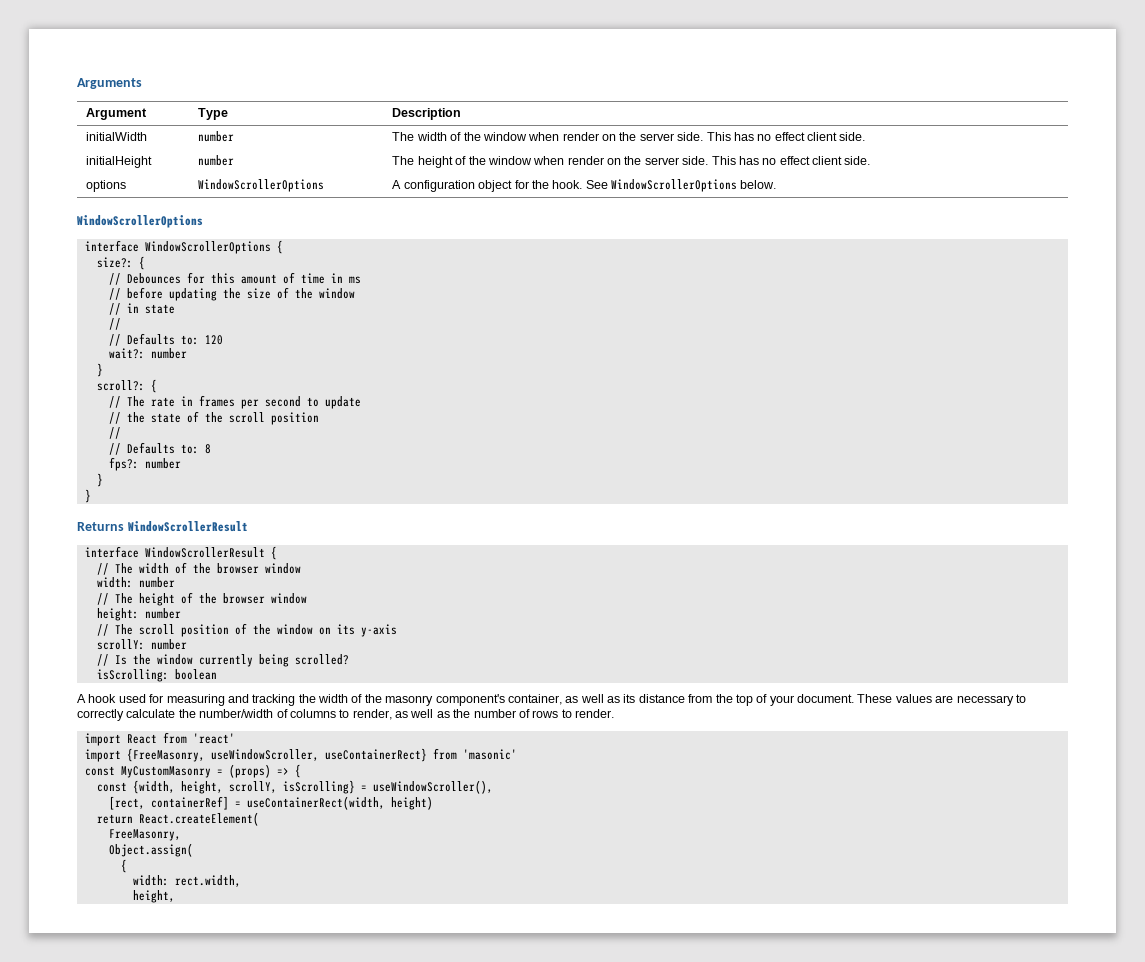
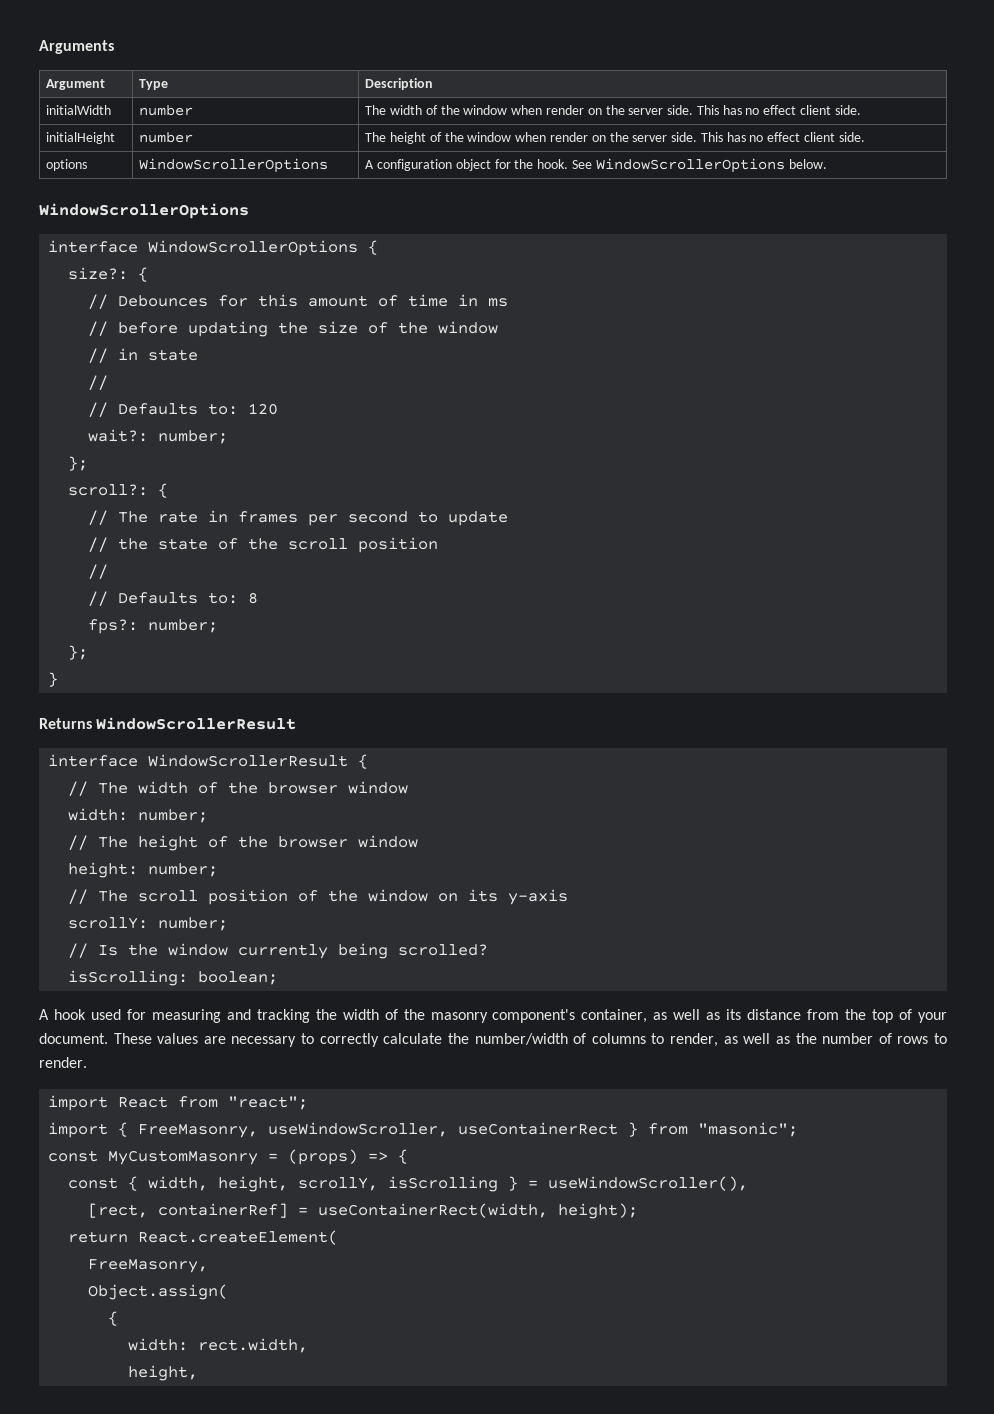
[150,348,187,359] [96,363,103,377] number // } -> [158,430,229,444] [68,456,89,471] number; // };
[144,458,181,469] [96,473,103,487] number // } -> [148,619,219,633] [68,645,89,660] number; // };
[138,577,175,588] number -> [138,809,209,823] number;
[144,608,181,619] number -> [148,863,219,877] number;
[150,639,187,650] number -> [158,917,229,931] number;
[174,669,217,680] boolean -> [198,971,279,985] boolean;
[192,733,235,744] [84,748,517,762] 'react' // import {FreeMasonry, useWindowScroller, useContainerRect} from 'masonic' -> [228,1096,309,1110] [48,1122,799,1138] "react"; // import { FreeMasonry, useWindowScroller, useContainerRect } from "masonic";
[132,780,355,794] {width, height, scrollY, isScrolling} -> [128,1176,519,1192] { width, height, scrollY, isScrolling }
[390,796,433,810] height) -> [558,1203,639,1219] height);

